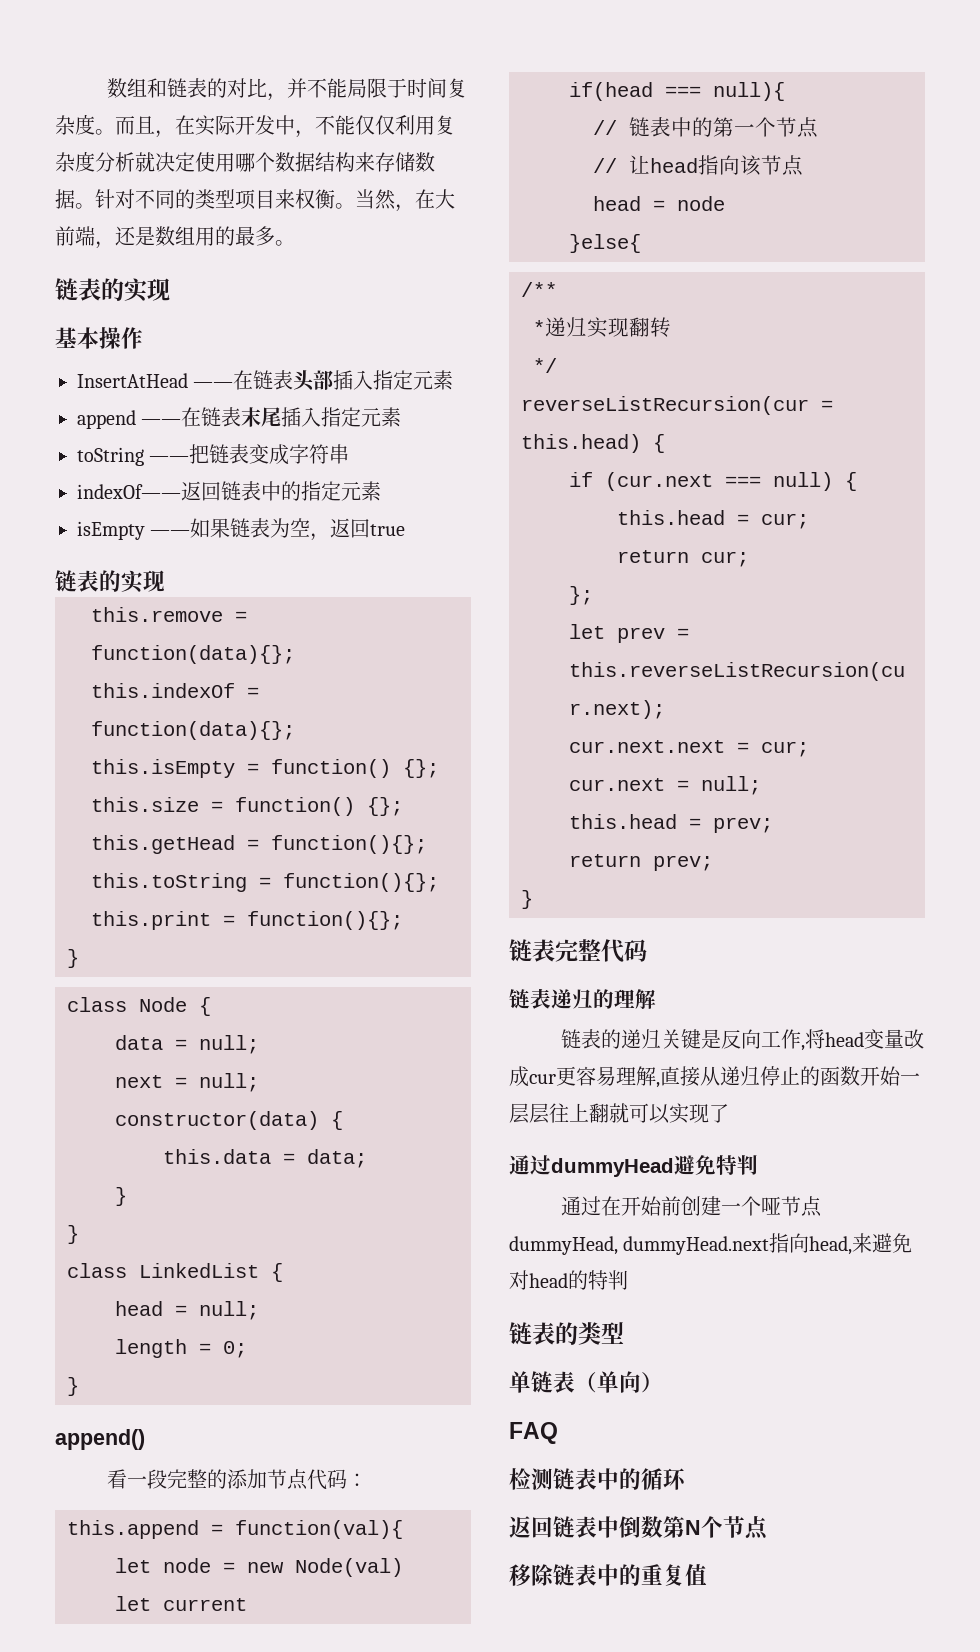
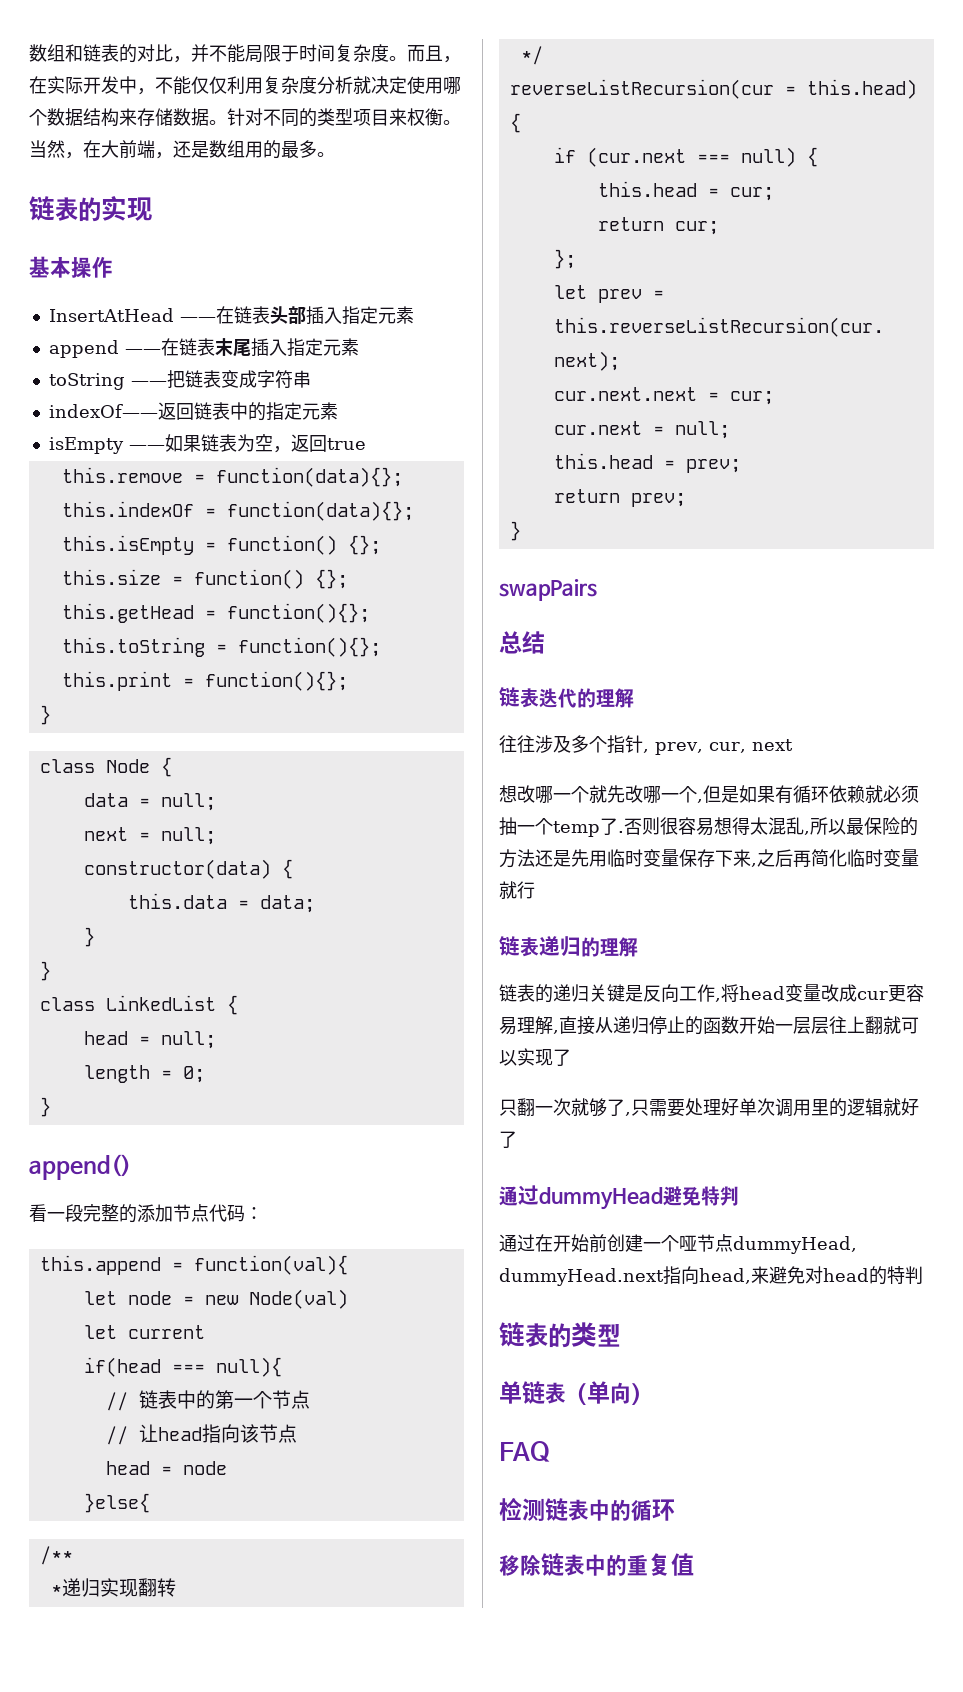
[55,570,165,593] // 链表的实现 -> (366, 444) none
[509,939,647,963] // 链表完整代码 -> [499,579,597,601] [499,631,545,654] [499,687,634,708] [499,735,793,755] [499,785,919,804] [499,817,918,837] [499,849,919,868] [499,881,535,899] // swapPairs // 总结 // 链表迭代的理解 // 往往涉及多个指针, prev, cur, next // 想改哪一个就先改哪一个,但是如果有循环依赖就必须抽一个temp了.否则很容易想得太混乱,所以最保险的方法还是先用临时变量保存下来,之后再简化临时变量就行
(729, 1113) none -> [499,1098,919,1117] [499,1131,517,1148] // 只翻一次就够了,只需要处理好单次调用里的逻辑就好了
[509,1516,768,1540] // 返回链表中倒数第N个节点 -> (675, 1510) none

